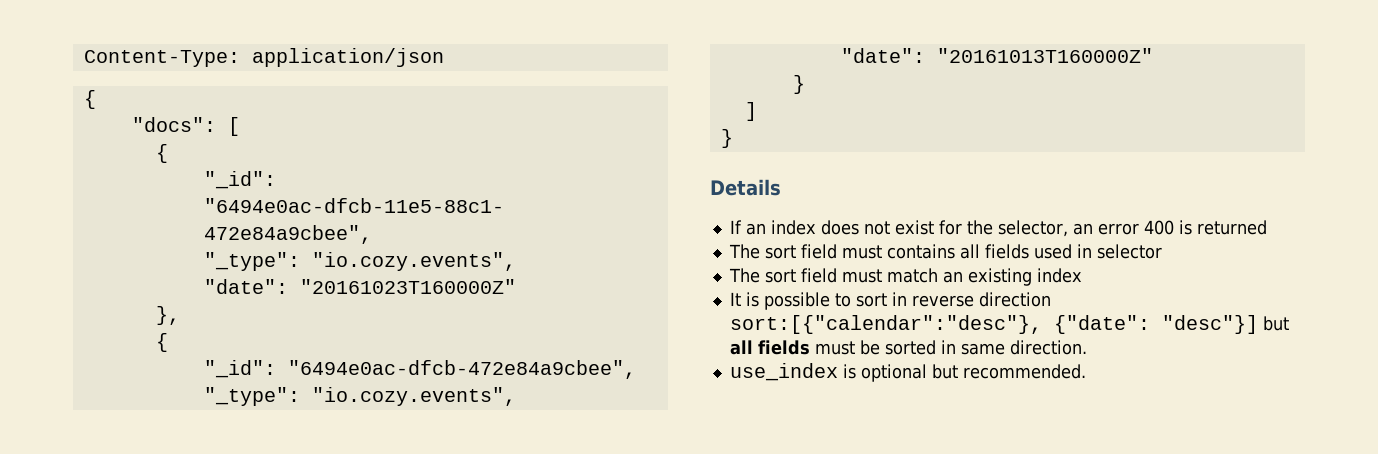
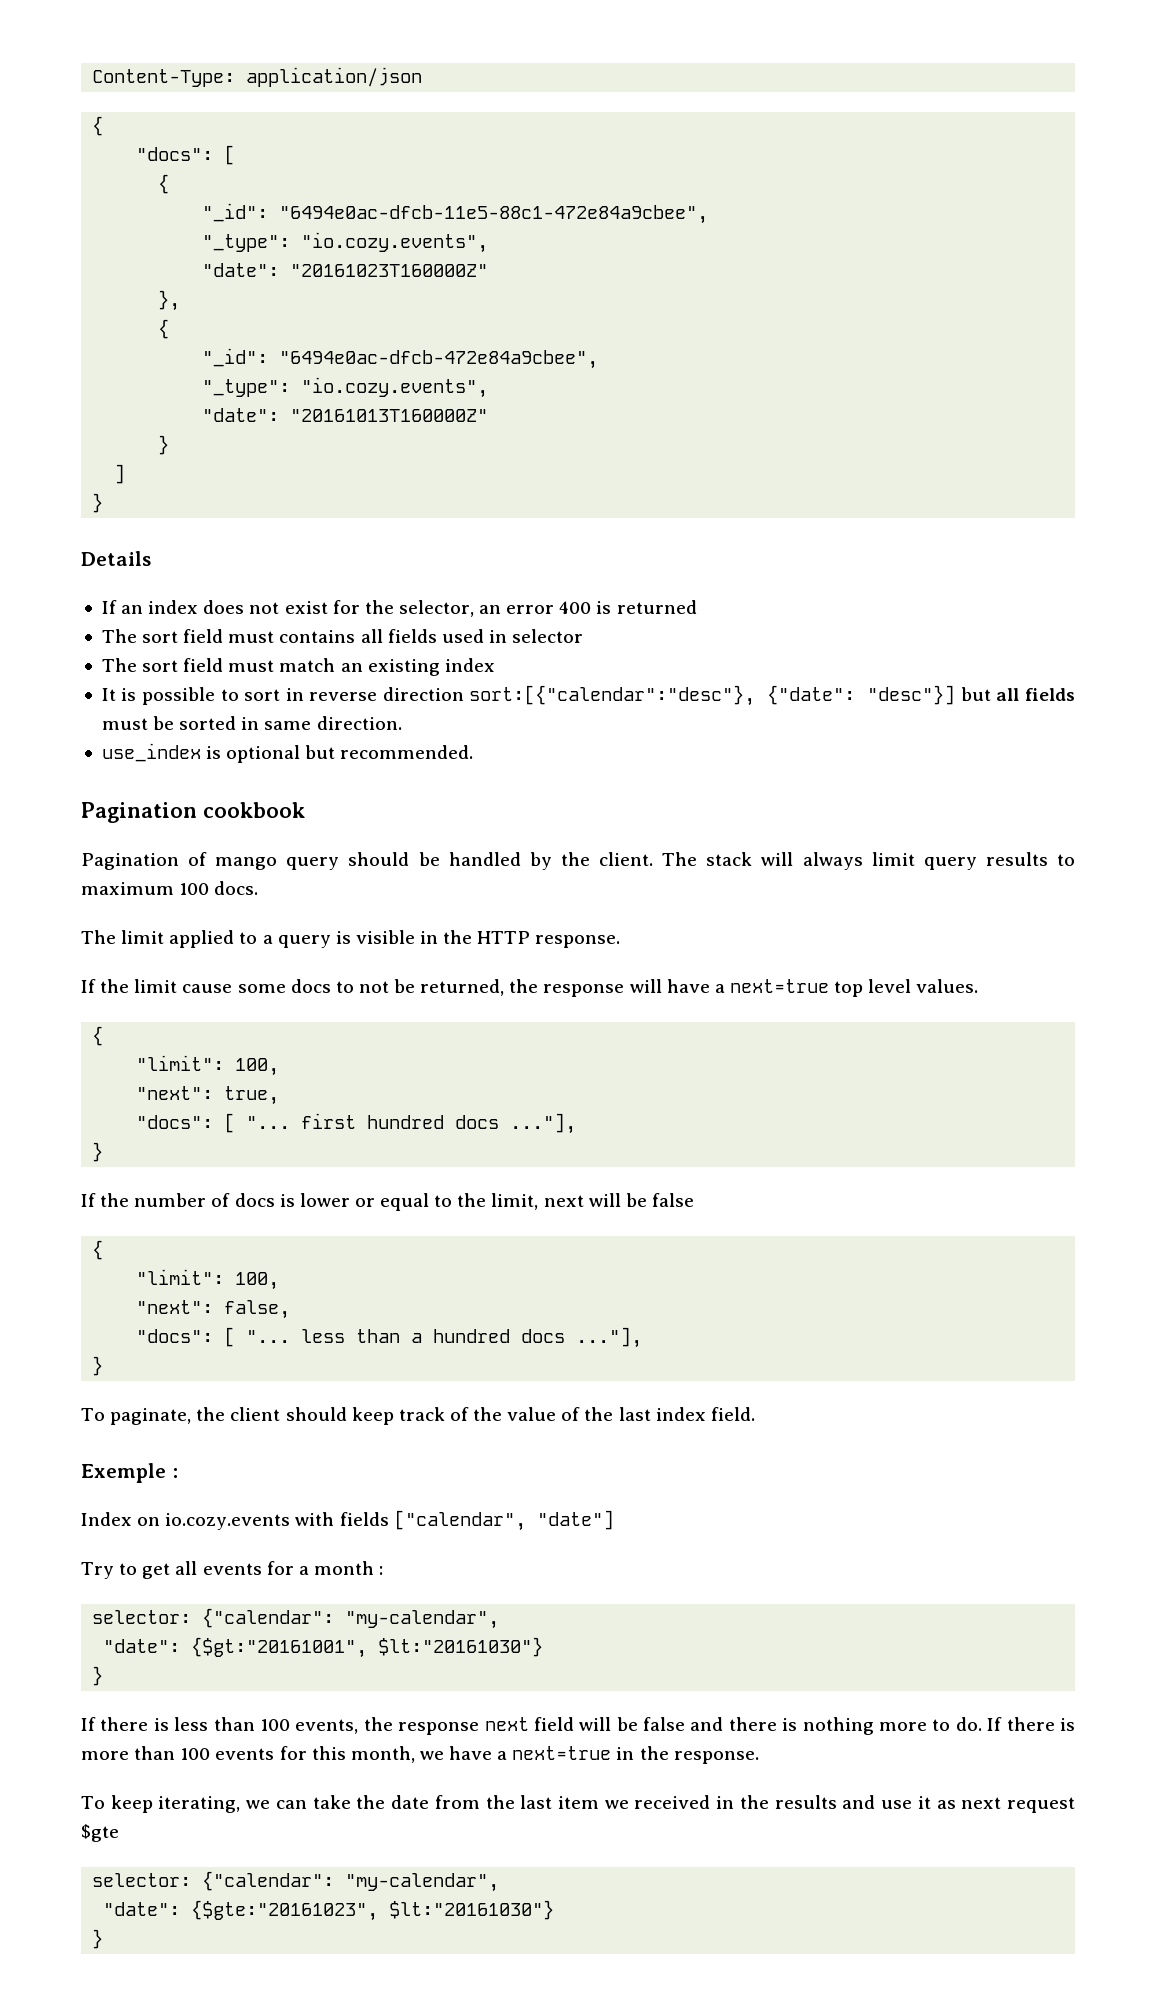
(1086, 371) none -> [81,802,305,823] [81,852,1075,870] [81,881,259,895] [81,930,621,948] [81,979,979,997] [92,1026,104,1046] [136,1055,280,1076] [136,1086,280,1105] [136,1113,577,1134] [92,1142,104,1162] [81,1193,694,1211] [92,1240,104,1260] [136,1269,280,1290] [136,1300,291,1319] [136,1327,643,1348] [92,1356,104,1376] [81,1407,755,1425] [81,1463,178,1483] [81,1510,614,1531] [81,1561,384,1579] [92,1608,500,1629] [103,1637,544,1658] [92,1666,104,1686] [81,1717,1076,1735] [81,1746,759,1764] [81,1795,1076,1813] [81,1824,119,1842] [92,1871,500,1892] [103,1900,555,1921] [92,1929,104,1949] // Pagination cookbook // Pagination of mango query should be handled by the client. The stack will always limit query results to maximum 100 docs. // The limit applied to a query is visible in the HTTP response. // If the limit cause some docs to not be returned, the response will have a next=true top level values. // { // "limit": 100, // "next": true, // "docs": [ "... first hundred docs ..."], // } // If the number of docs is lower or equal to the limit, next will be false // { // "limit": 100, // "next": false, // "docs": [ "... less than a hundred docs ..."], // } // To paginate, the client should keep track of the value of the last index field. // Exemple : // Index on io.cozy.events with fields ["calendar", "date"] // Try to get all events for a month : // selector: {"calendar": "my-calendar", // "date": {$gt:"20161001", $lt:"20161030"} // } // If there is less than 100 events, the response next field will be false and there is nothing more to do. If there is more than 100 events for this month, we have a next=true in the response. // To keep iterating, we can take the date from the last item we received in the results and use it as next request $gte // selector: {"calendar": "my-calendar", // "date": {$gte:"20161023", $lt:"20161030"} // }

